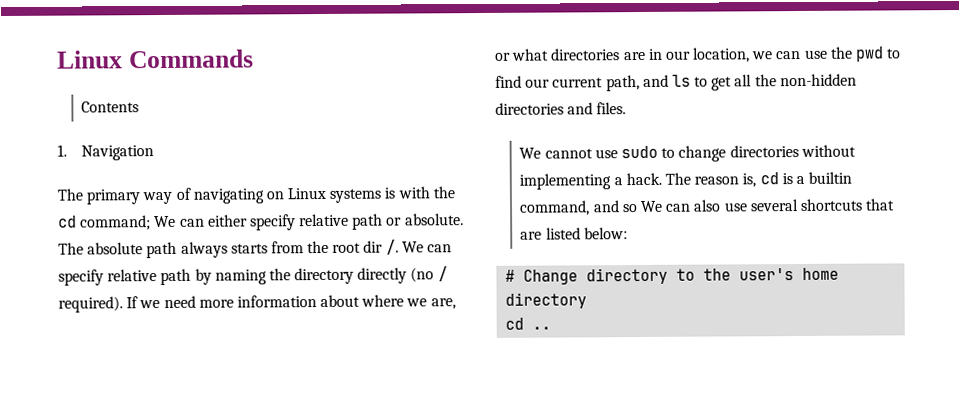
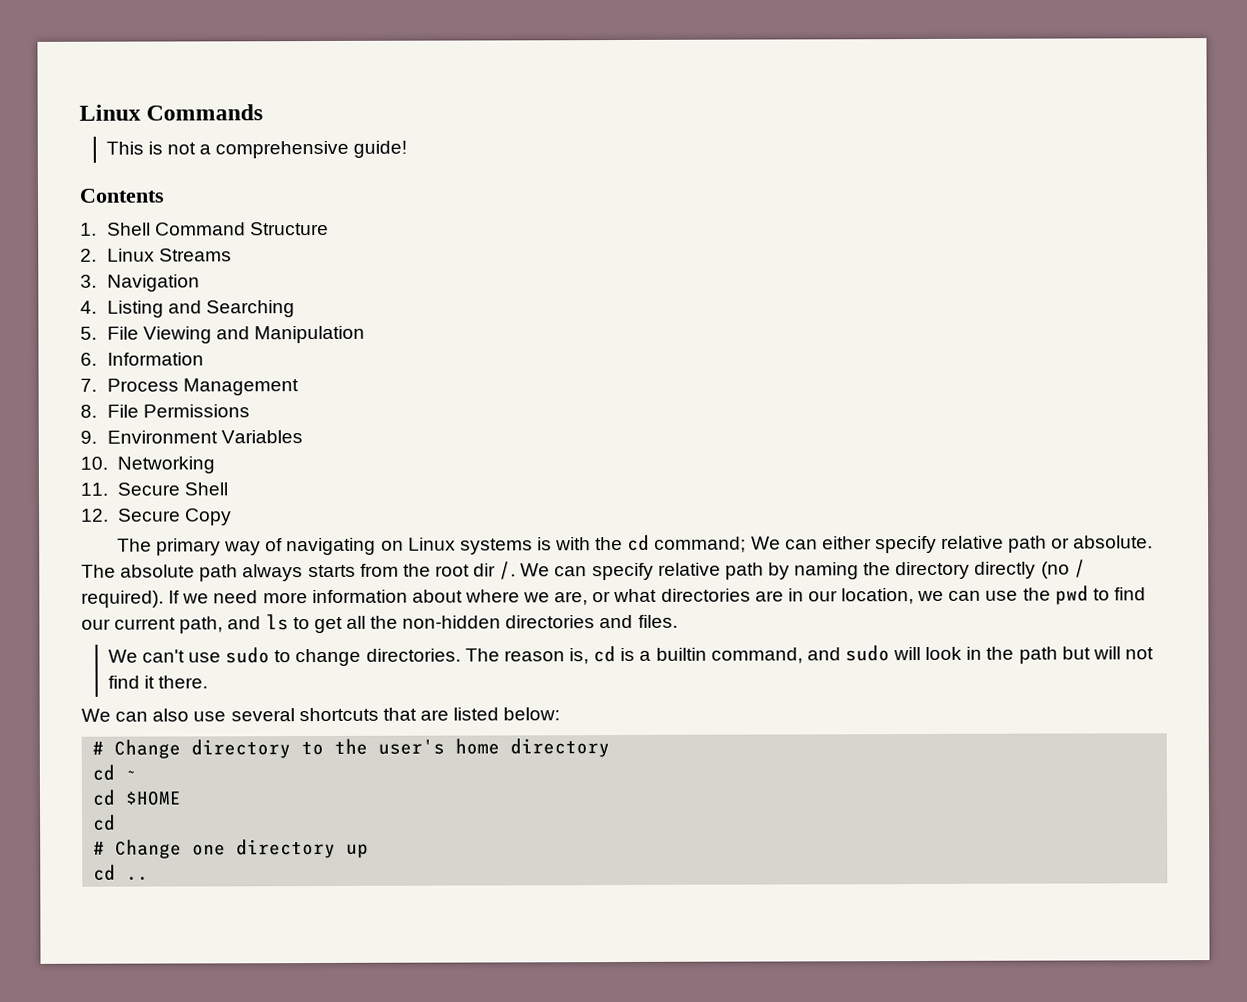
[81,101,140,113] [57,144,155,161] Contents // 1. Navigation -> [105,140,408,159] [79,188,165,203] [80,221,330,236] [80,248,232,262] [80,274,200,292] [80,300,296,318] [80,325,366,344] [80,352,204,366] [80,378,299,396] [80,404,250,418] [80,430,303,444] [80,456,215,474] [80,482,228,496] [81,508,232,526] This is not a comprehensive guide! // Contents // 1. Shell Command Structure // 2. Linux Streams // 3. Navigation // 4. Listing and Searching // 5. File Viewing and Manipulation // 6. Information // 7. Process Management // 8. File Permissions // 9. Environment Variables // 10. Networking // 11. Secure Shell // 12. Secure Copy
[544,148,593,159] cannot -> [141,649,185,663] can't
[729,144,856,158] [519,172,662,190] directories without implementing a hack. -> [365,648,461,662] directories.
[621,204,638,213] so -> [844,645,1154,664] [107,675,209,689] sudo will look in the path but will not find it there. //
(588, 300) none -> [92,764,138,781] [92,789,183,806] [93,814,117,831] [93,838,370,859] // cd ~ // cd $HOME // cd // # Change one directory up

